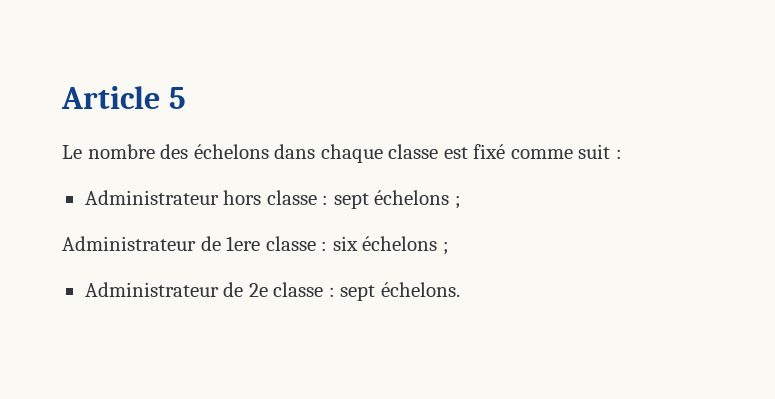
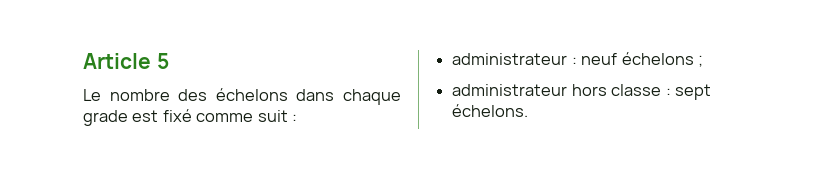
[388,144,439,159] classe -> [83,110,128,126] grade
[84,190,461,209] [62,236,449,255] [84,282,268,297] Administrateur hors classe : sept échelons ; // Administrateur de 1ere classe : six échelons ; // Administrateur de 2e -> [452,52,703,67] [452,84,607,96] administrateur : neuf échelons ; // administrateur hors

